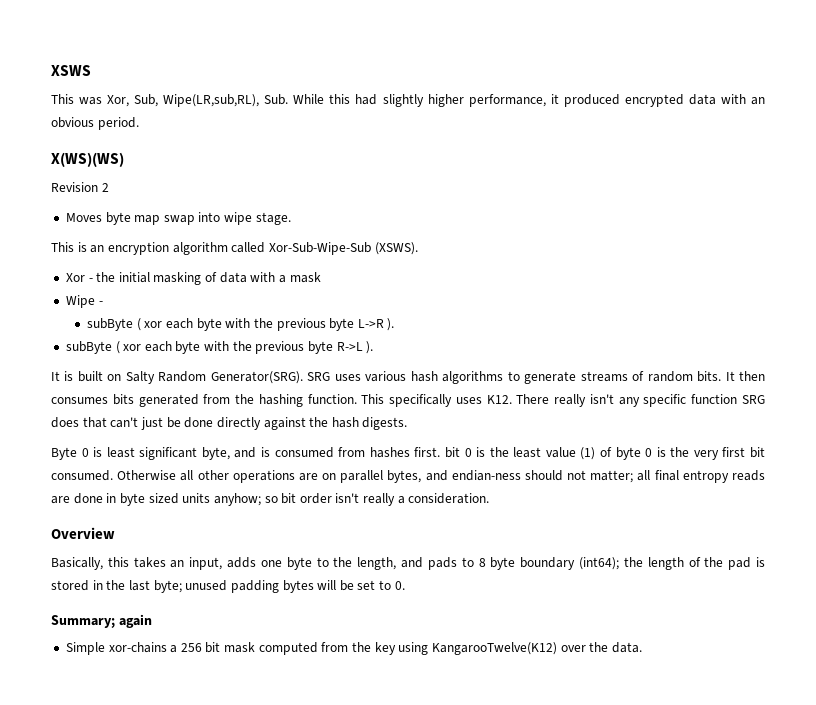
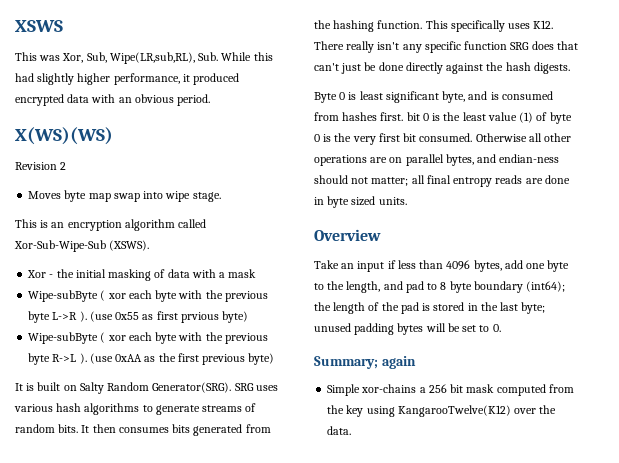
[65,295,103,308] [87,318,134,331] Wipe - // subByte -> [28,290,99,302] Wipe-subByte
[65,341,112,354] // subByte -> [89,311,249,323] [28,332,99,344] (use 0x55 as first prvious byte) // Wipe-subByte
(374, 347) none -> [89,353,275,365] (use 0xAA as the first previous byte)
[182,493,490,506] [51,527,115,539] [51,557,257,570] units anyhow; so bit order isn't really a consideration. // Overview // Basically, this takes an input, adds -> [378,197,407,205] [314,229,381,241] [314,260,523,272] units. // Overview // Take an input if less than 4096 bytes, add
[427,557,457,570] pads -> [405,281,424,293] pad

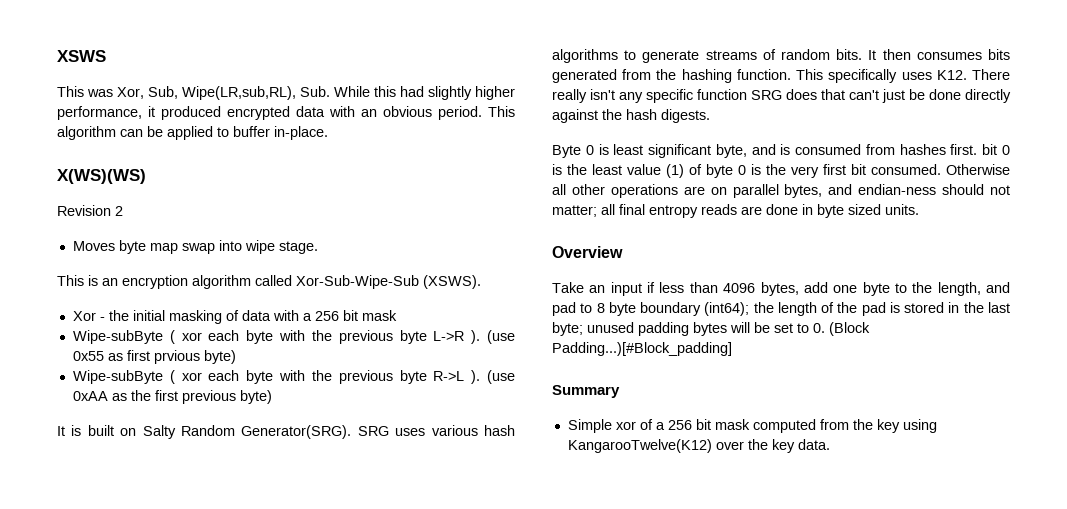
(211, 100) none -> [488,106,515,117] [57,126,328,140] This algorithm can be applied to buffer in-place.
(226, 275) none -> [314,310,358,321] 256 bit
[314,356,416,369] // Summary; again -> [829,322,870,336] [552,342,732,356] [552,385,620,398] (Block Padding...)[#Block_padding] // Summary
[361,384,417,393] xor-chains -> [615,419,653,430] xor of
(557, 409) none -> [771,439,795,453] key

